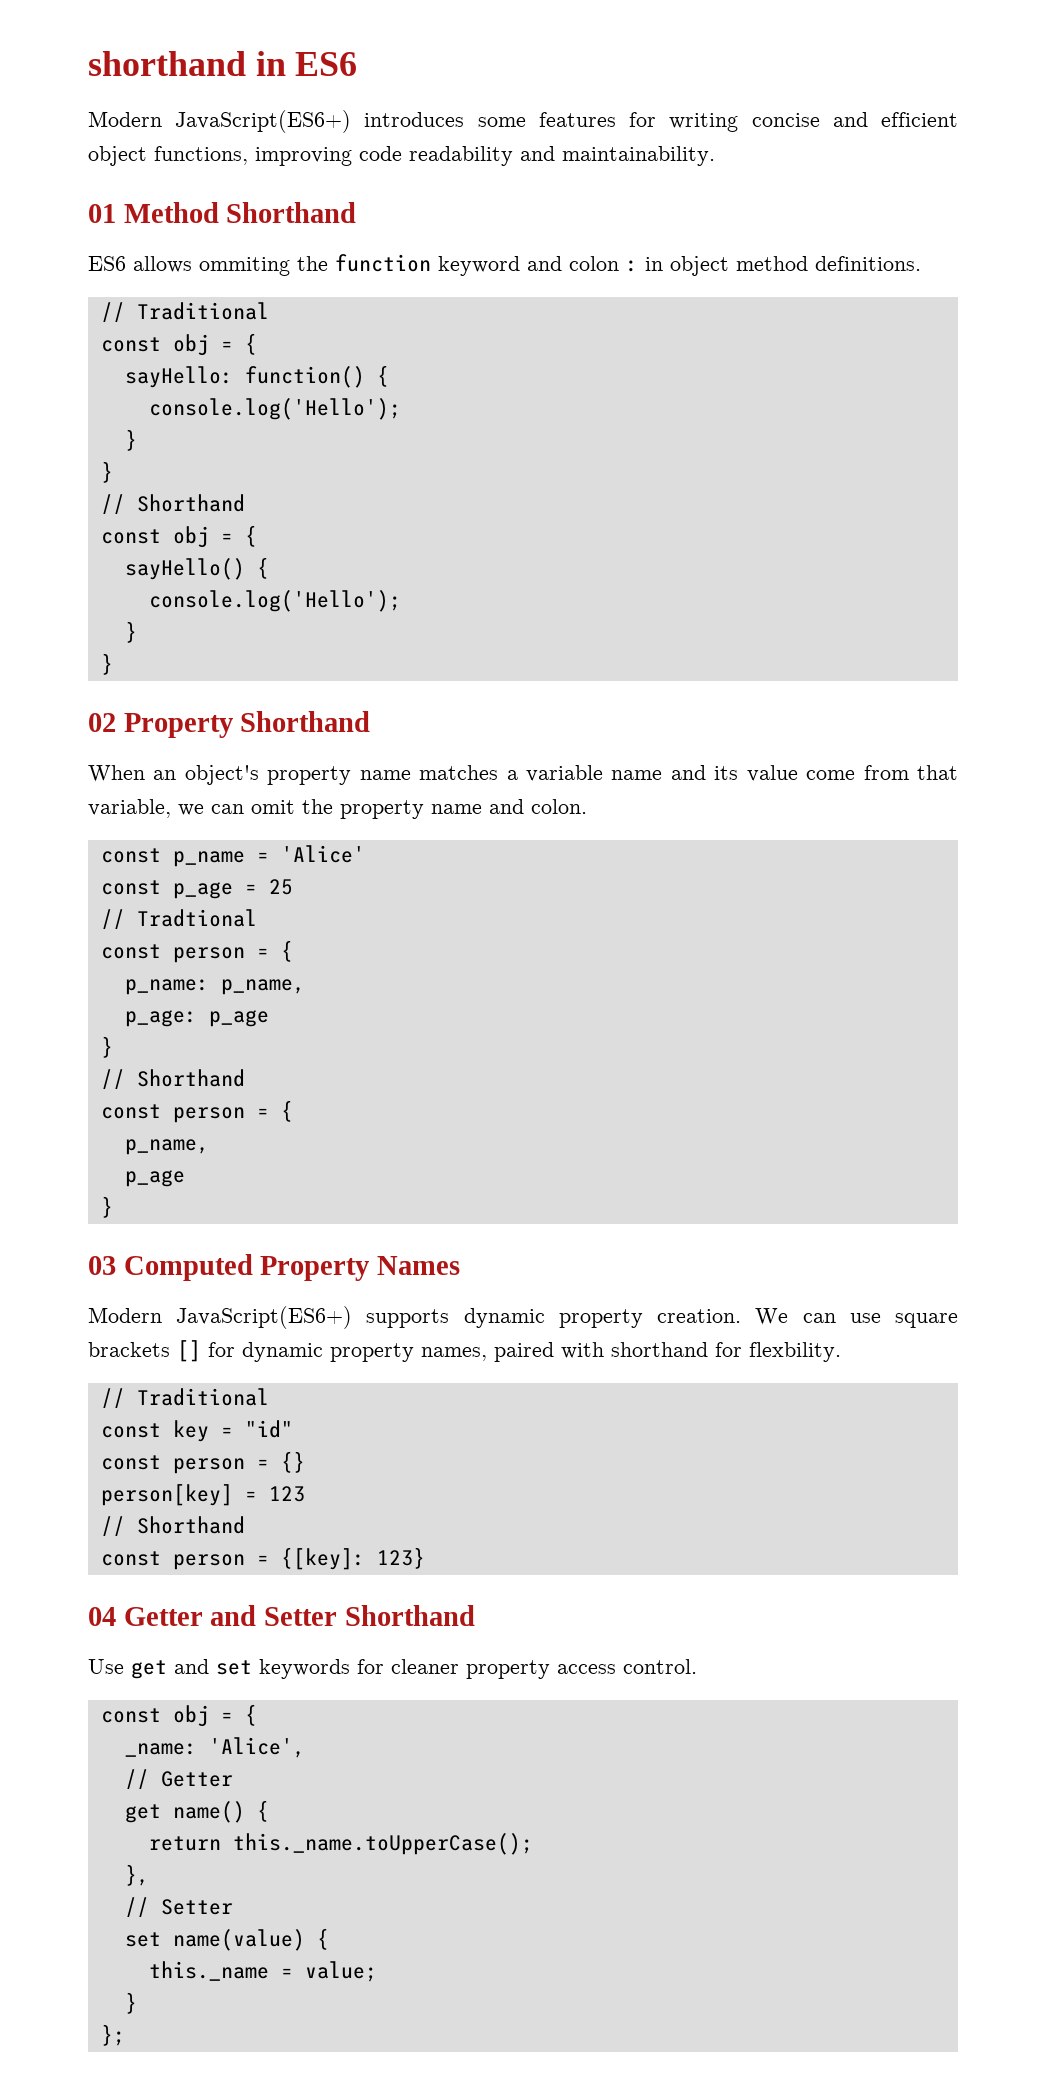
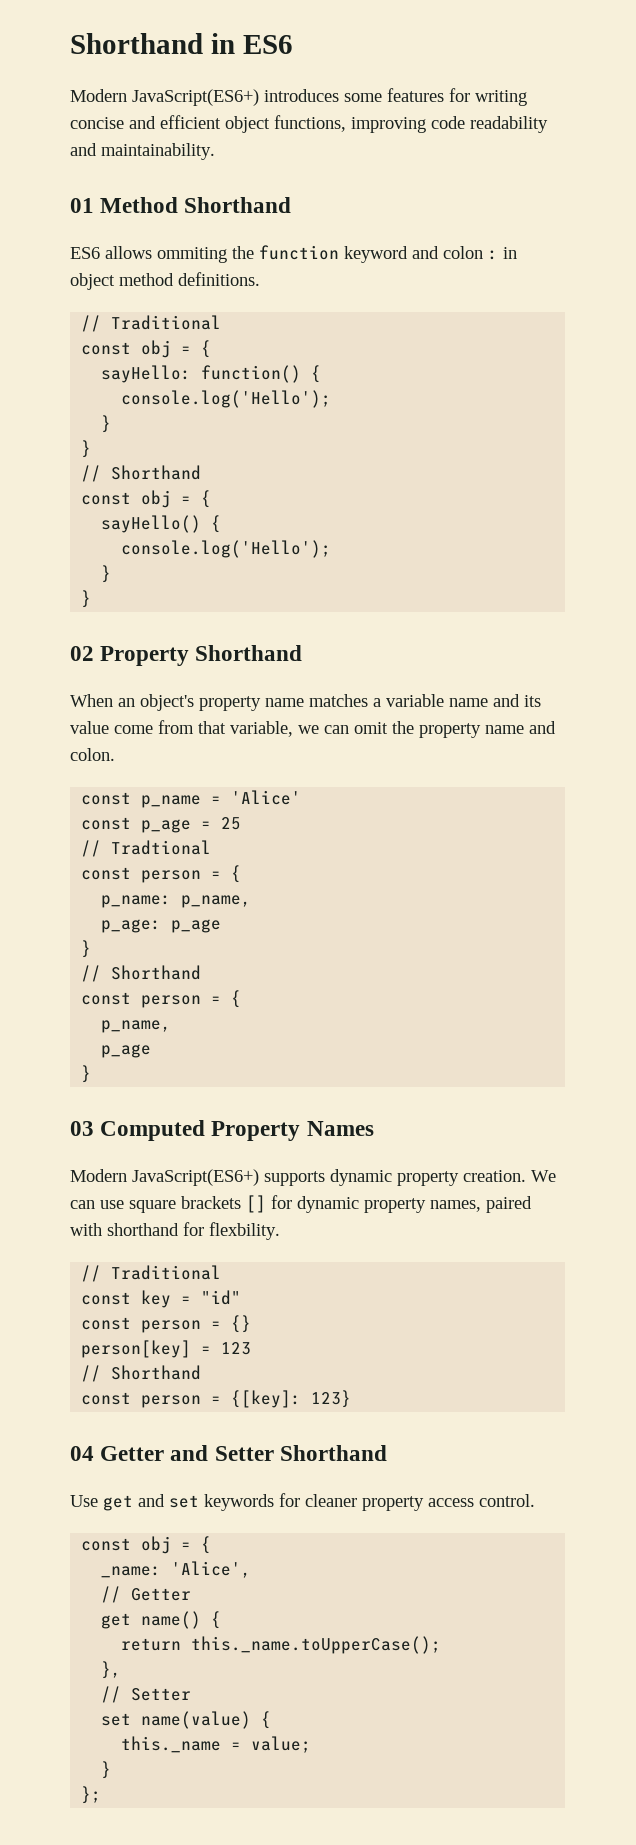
[88,51,246,76] shorthand -> [70,33,203,54] Shorthand

